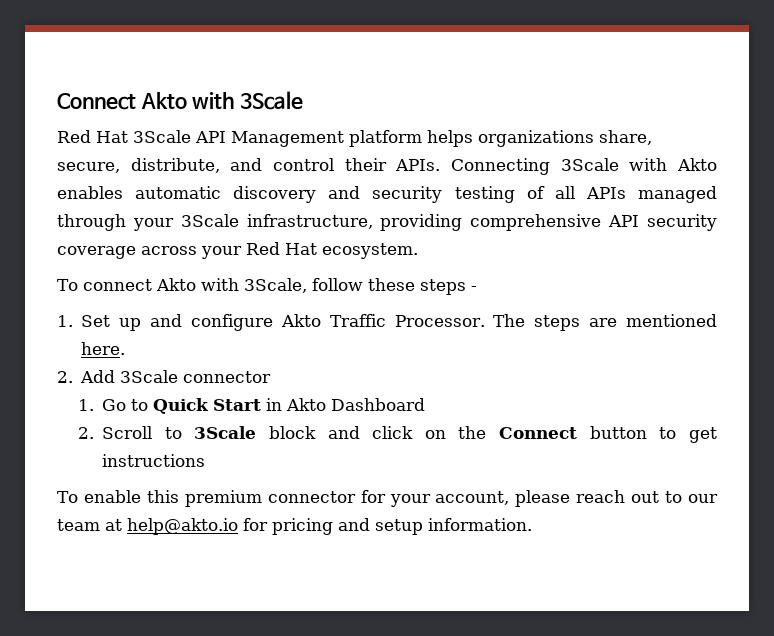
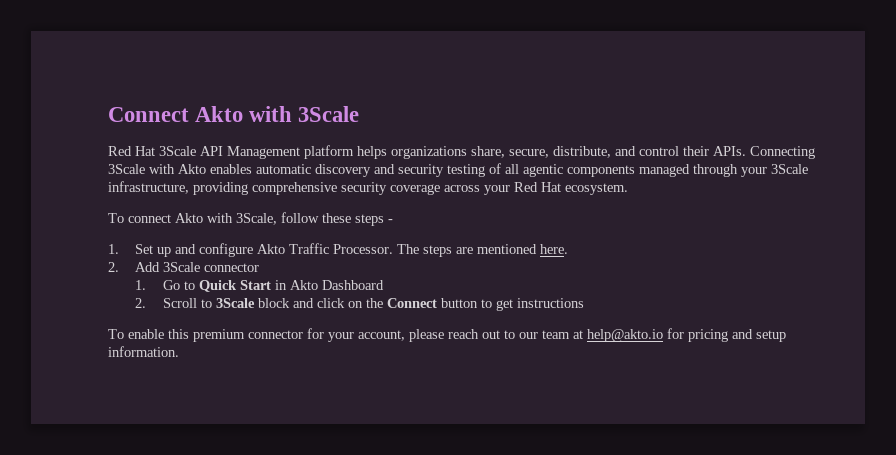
[585,187,626,199] APIs -> [523,164,635,177] agentic components
[608,215,640,227] API -> (337, 188) none

